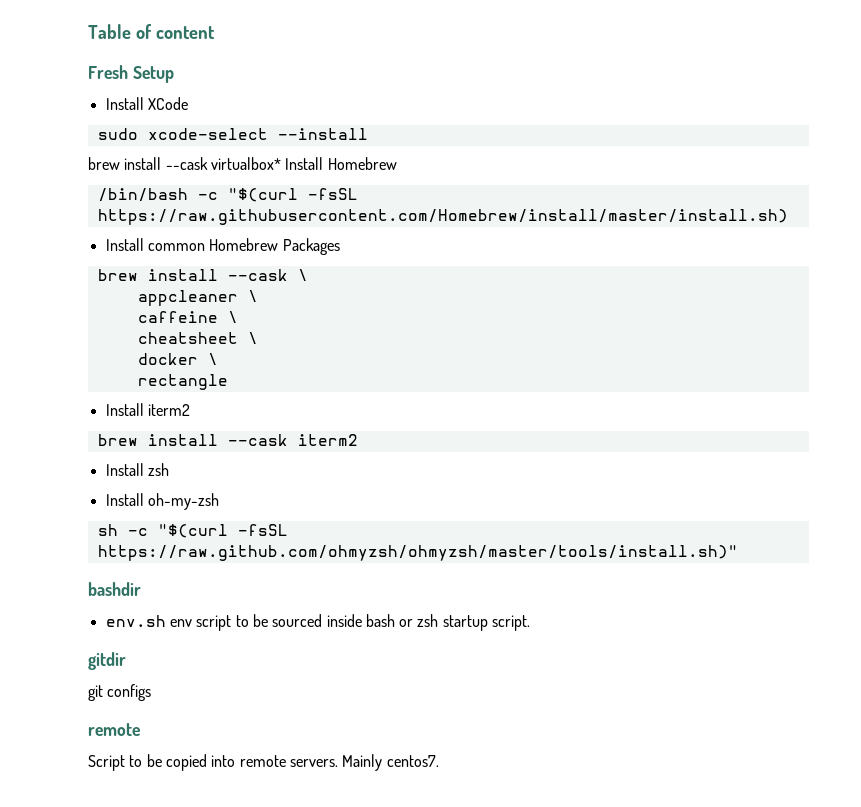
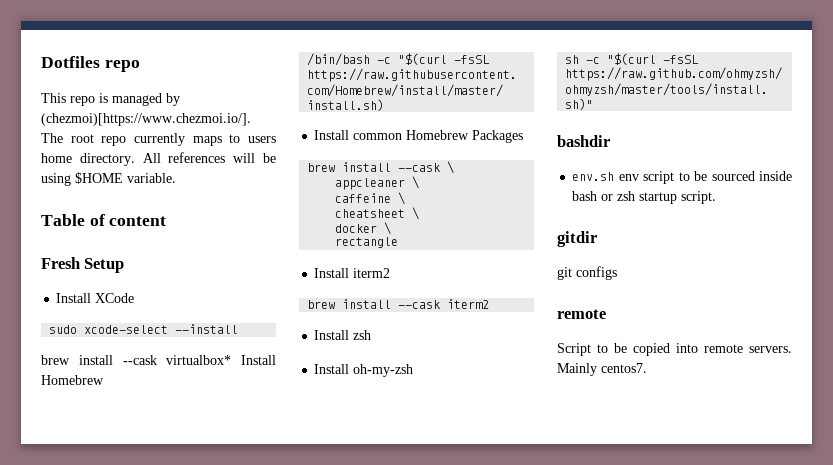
(88, 31) none -> [41,56,140,72] [41,93,180,106] [41,113,251,126] [41,133,276,146] [41,152,276,166] [41,172,176,186] Dotfiles repo // This repo is managed by (chezmoi)[https://www.chezmoi.io/]. The root repo currently maps to users home directory. All references will be using $HOME variable. //

